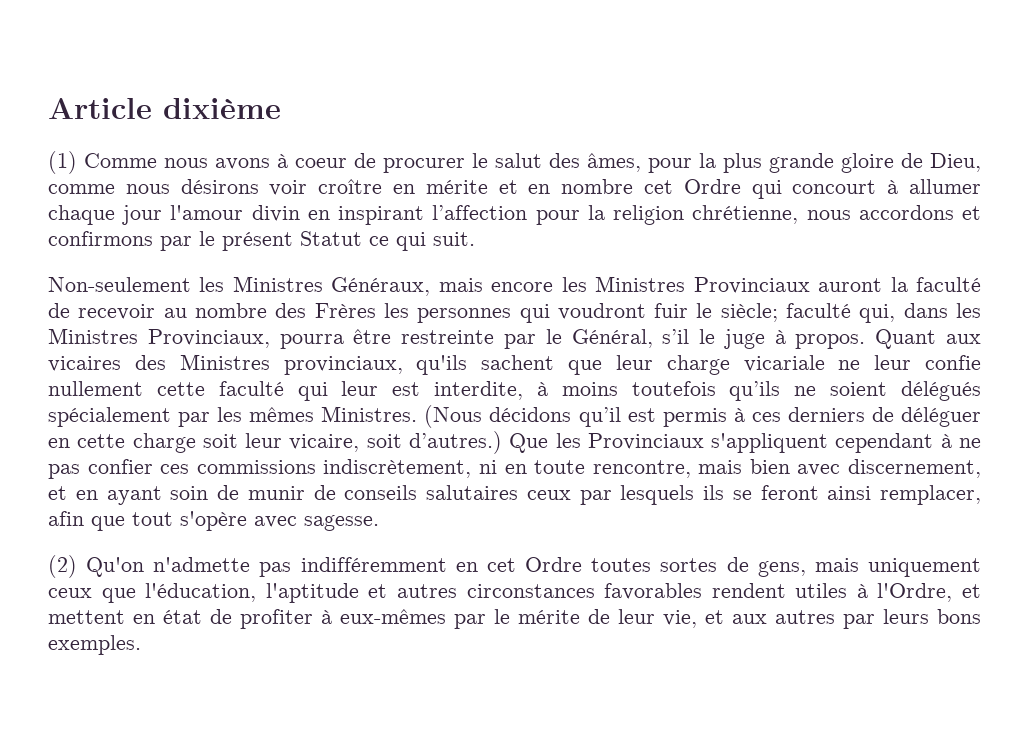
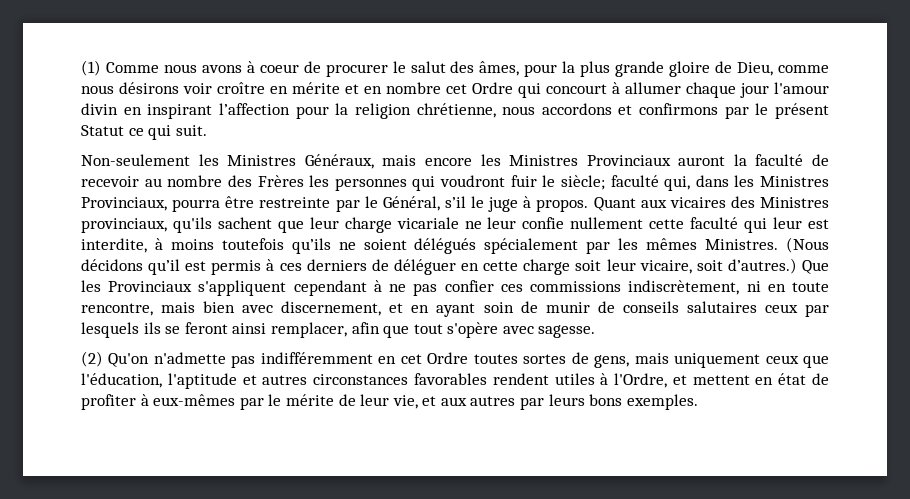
[48,98,281,119] Article dixième // -> (81, 68) none

